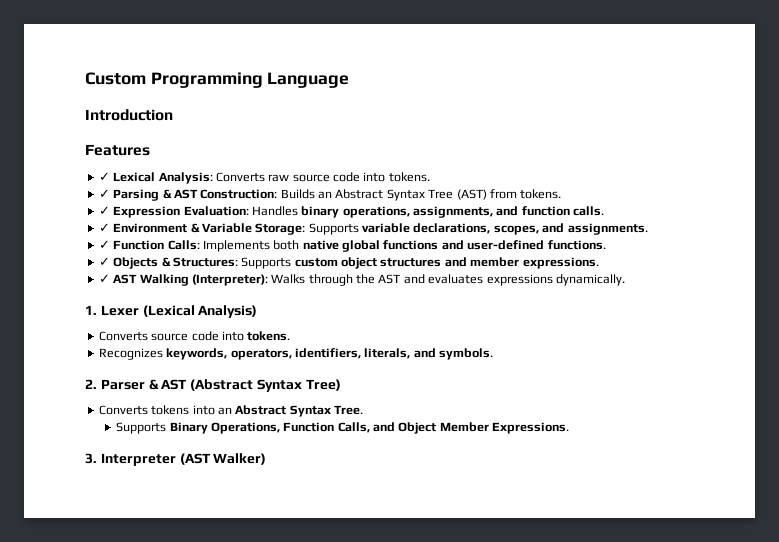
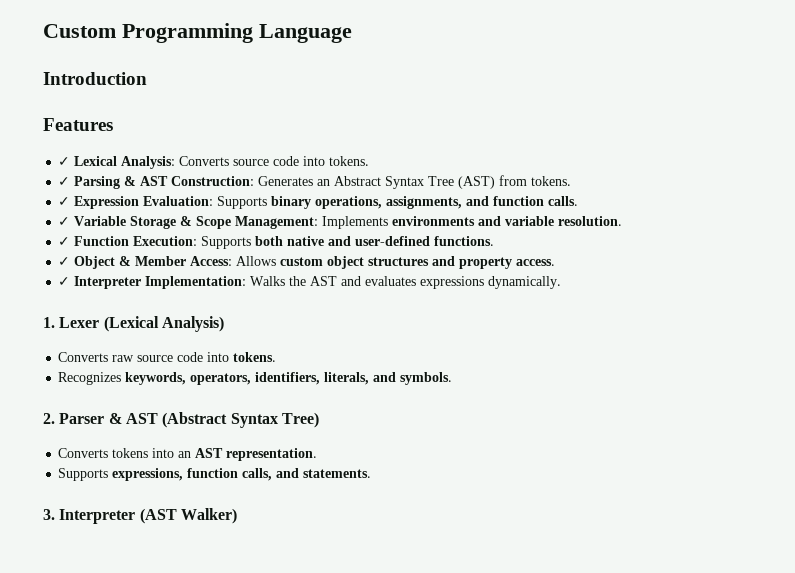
[268,174,290,182] raw -> (230, 161) none
[280,189,315,199] Builds -> [258,176,314,186] Generates
[251,206,298,216] Handles -> [217,196,268,209] Supports
[113,223,648,235] [98,240,439,252] Environment & Variable Storage: Supports variable declarations, scopes, and assignments. // ✓ Function Calls: Implements both native global functions -> [74,216,623,229] [58,236,325,249] Variable Storage & Scope Management: Implements environments and variable resolution. // ✓ Function Execution: Supports both native
[113,257,292,269] Objects & Structures: Supports -> [74,256,277,269] Object & Member Access: Allows
[470,257,599,269] [98,274,353,286] member expressions. // ✓ AST Walking (Interpreter): Walks through -> [459,257,556,269] [58,276,286,289] property access. // ✓ Interpreter Implementation: Walks
(148, 336) none -> [112,355,135,362] raw
[235,405,363,417] [116,422,570,434] Abstract Syntax Tree. // Supports Binary Operations, Function Calls, and Object Member Expressions. -> [195,448,318,461] [58,468,372,481] AST representation. // Supports expressions, function calls, and statements.

